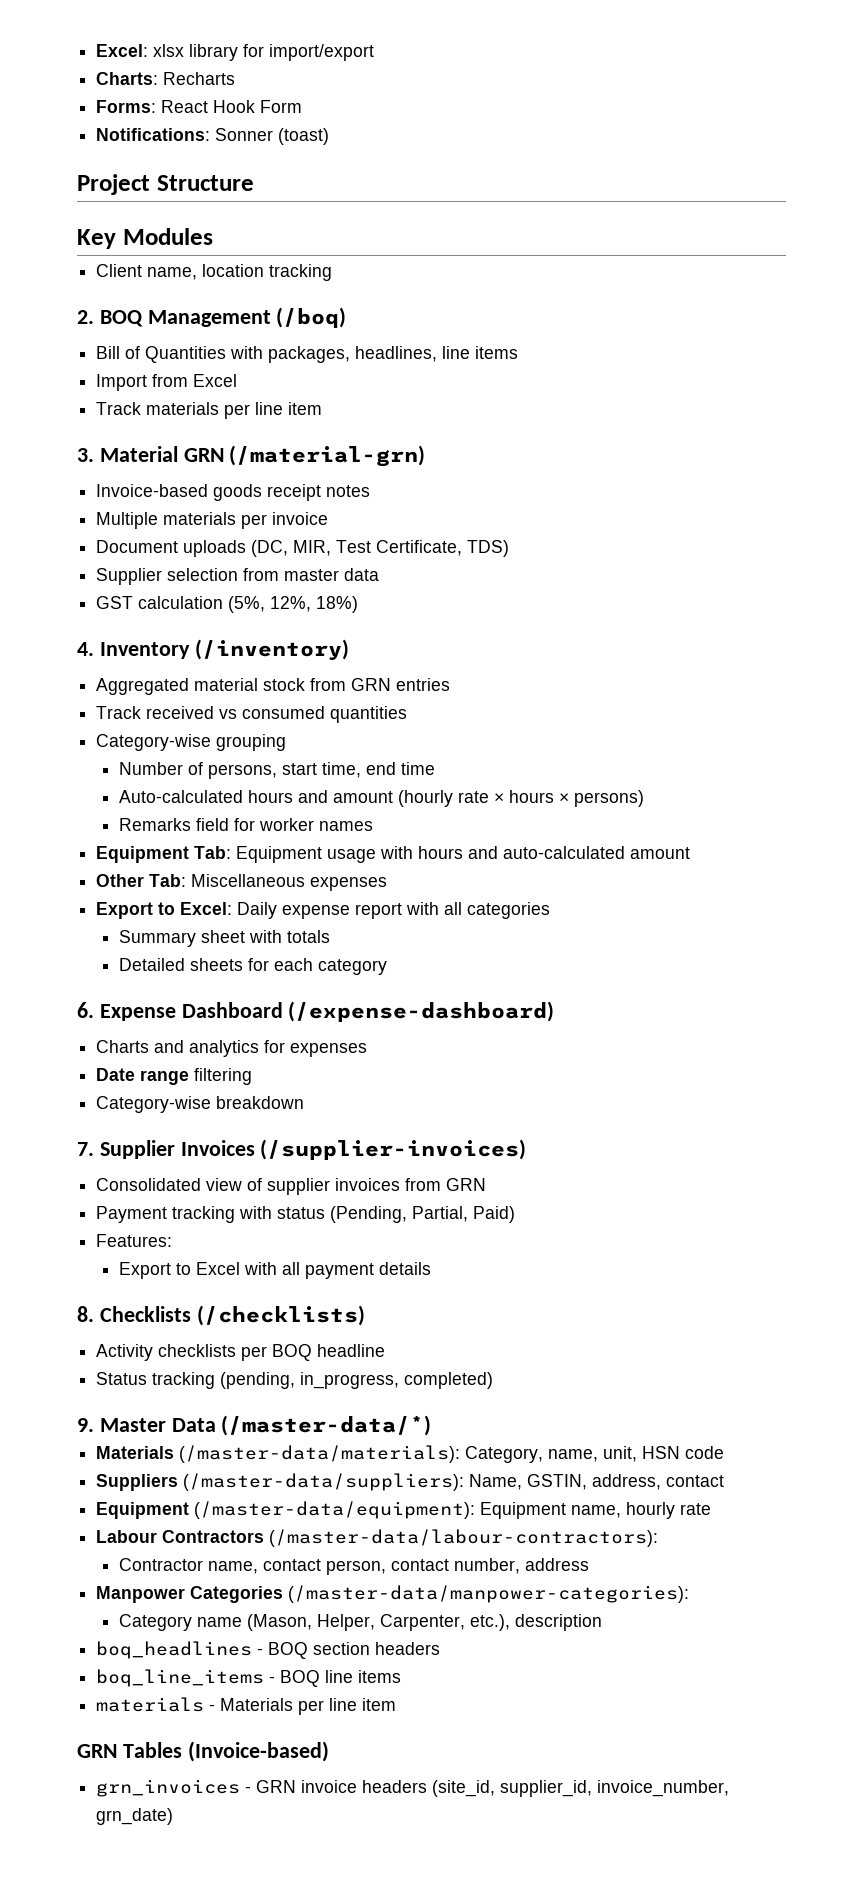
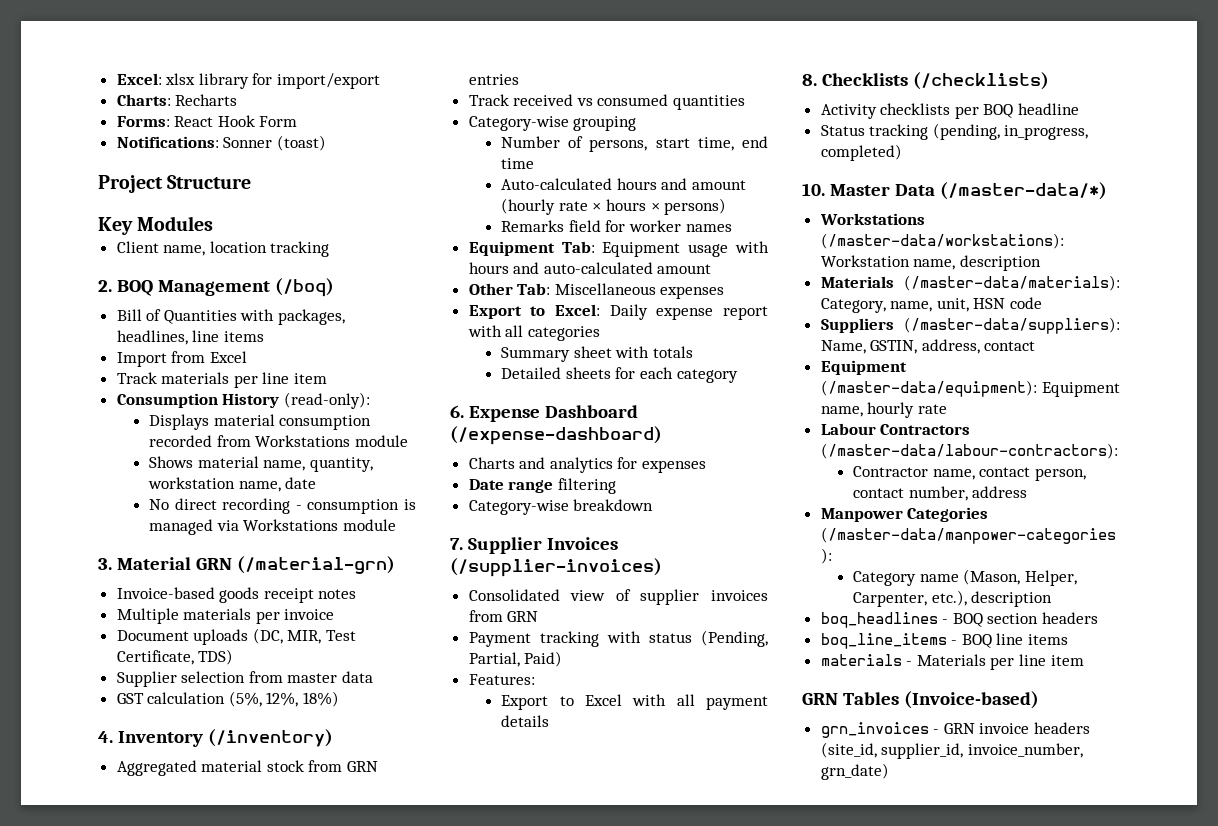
(323, 408) none -> [116,392,370,409] [149,414,372,430] [149,435,408,447] [149,456,373,472] [148,477,317,492] [149,498,417,514] [149,519,396,535] // Consumption History (read-only): // Displays material consumption recorded from Workstations module // Shows material name, quantity, workstation name, date // No direct recording - consumption is managed via Workstations module
[77,1418,94,1432] 9. -> [802,183,825,196] 10.
(432, 1425) none -> [819,213,925,225] [820,233,1064,249] [820,255,1041,271] // Workstations (/master-data/workstations): Workstation name, description

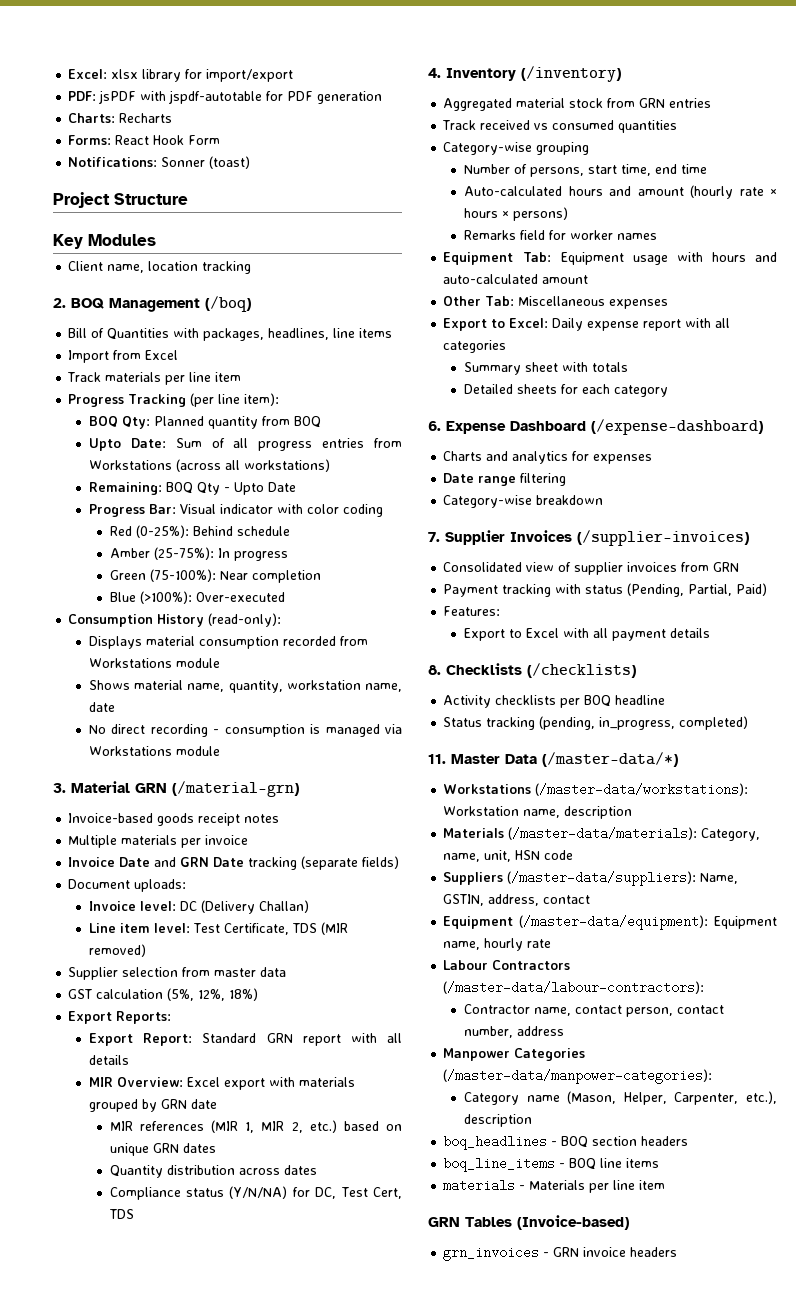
(381, 81) none -> [68,90,383,104] // PDF: jsPDF with jspdf-autotable for PDF generation
(328, 378) none -> [68,393,280,407] [89,416,322,429] [89,438,403,451] [89,459,331,472] [89,482,297,495] [89,504,384,517] [109,525,290,538] [109,547,288,561] [109,569,321,583] [109,591,285,604] // Progress Tracking (per line item): // BOQ Qty: Planned quantity from BOQ // Upto Date: Sum of all progress entries from Workstations (across all workstations) // Remaining: BOQ Qty - Upto Date // Progress Bar: Visual indicator with color coding // Red (0-25%): Behind schedule // Amber (25-75%): In progress // Green (75-100%): Near completion // Blue (>100%): Over-executed
[116,628,357,645] [116,649,234,665] Document uploads (DC, MIR, Test Certificate, TDS) -> [68,856,400,870] [68,879,187,892] [89,900,310,914] [89,922,349,935] [89,944,147,957] Invoice Date and GRN Date tracking (separate fields) // Document uploads: // Invoice level: DC (Delivery Challan) // Line item level: Test Certificate, TDS (MIR removed)
(340, 699) none -> [68,1011,172,1024] [89,1033,402,1046] [89,1055,130,1065] [89,1077,356,1090] [89,1099,218,1112] [109,1120,402,1133] [109,1143,216,1156] [109,1165,317,1178] [109,1186,403,1200] [108,1209,134,1219] // Export Reports: // Export Report: Standard GRN report with all details // MIR Overview: Excel export with materials grouped by GRN date // MIR references (MIR 1, MIR 2, etc.) based on unique GRN dates // Quantity distribution across dates // Compliance status (Y/N/NA) for DC, Test Cert, TDS
[802,183,825,196] 10. -> [428,754,446,764] 11.
[820,742,1083,759] [820,763,889,780] (site_id, supplier_id, invoice_number, grn_date) -> (678, 1252) none

